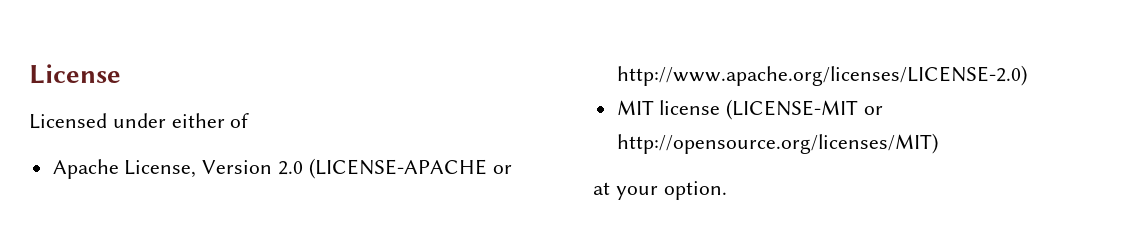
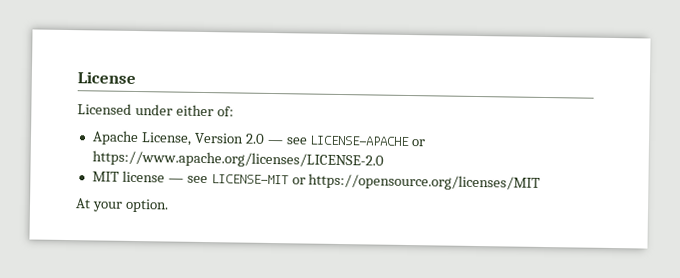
[230,113,250,128] of -> [216,106,234,117] of:
[308,158,512,179] [616,65,1027,86] [616,99,884,120] [616,133,938,154] [593,182,610,195] (LICENSE-APACHE or http://www.apache.org/licenses/LICENSE-2.0) // MIT license (LICENSE-MIT or http://opensource.org/licenses/MIT) // at -> [266,135,427,147] [91,150,384,169] [91,170,542,191] [75,198,91,209] — see LICENSE-APACHE or https://www.apache.org/licenses/LICENSE-2.0 // MIT license — see LICENSE-MIT or https://opensource.org/licenses/MIT // At

